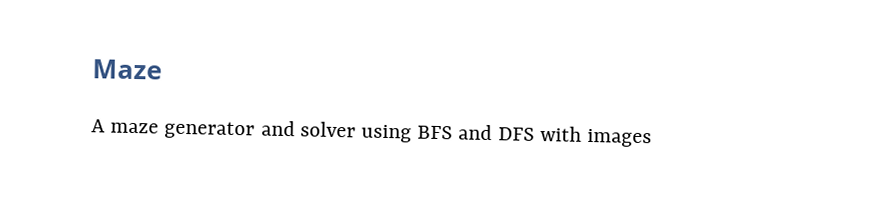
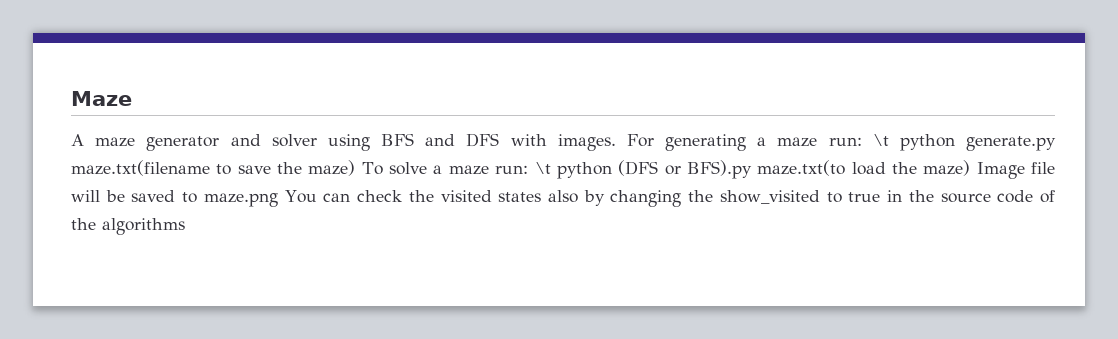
[587,128,653,148] images -> [557,134,1056,151] [71,160,1055,179] [71,190,1056,207] [71,218,185,235] images. For generating a maze run: \t python generate.py maze.txt(filename to save the maze) To solve a maze run: \t python (DFS or BFS).py maze.txt(to load the maze) Image file will be saved to maze.png You can check the visited states also by changing the show_visited to true in the source code of the algorithms

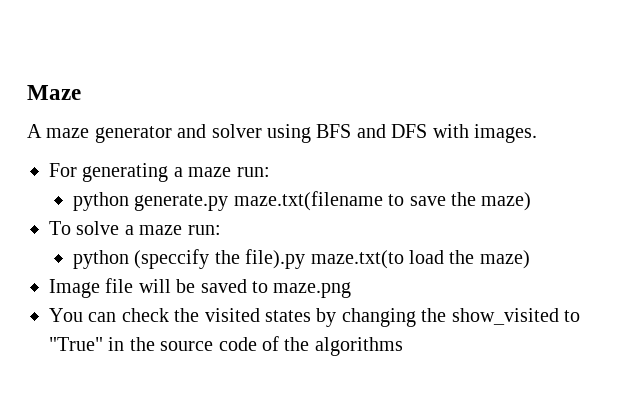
(616, 142) none -> (537, 133) //
[872,134,889,146] \t -> (270, 172) //
(356, 168) none -> (532, 201) //
[534,160,752,179] \t python (DFS or BFS).py -> [73,249,306,269] // python (speccify the file).py
(971, 168) none -> (530, 259) //
(278, 200) none -> (352, 290) //
[547,190,578,203] also -> (311, 316) none
[848,192,881,202] true -> [49,337,103,351] "True"

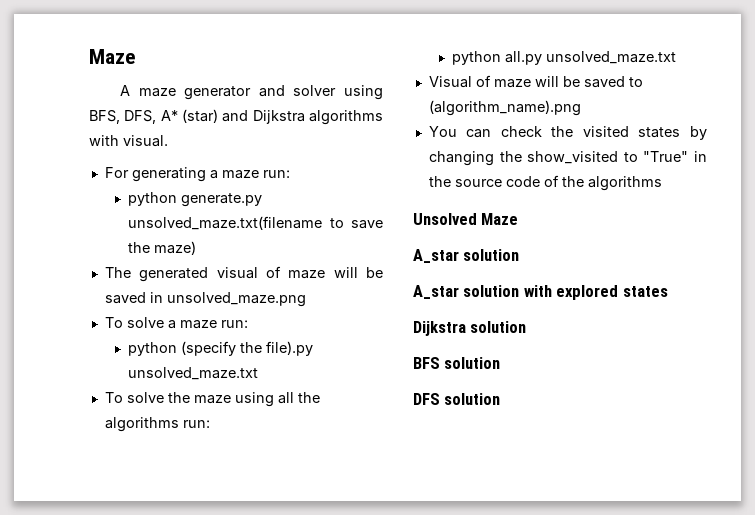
[316,124,537,143] BFS and DFS with images. -> [89,109,383,125] [89,135,168,147] BFS, DFS, A* (star) and Dijkstra algorithms with visual.
[233,191,383,211] maze.txt(filename -> [128,216,323,230] unsolved_maze.txt(filename
(532, 201) none -> [104,266,383,282] [104,292,306,307] // The generated visual of maze will be saved in unsolved_maze.png
[134,249,210,269] (speccify -> [181,341,237,356] (specify
[310,250,530,269] [49,278,134,298] maze.txt(to load the maze) // Image file -> [128,367,259,380] [104,392,320,407] [104,417,210,432] [452,51,677,65] [428,75,531,88] unsolved_maze.txt // To solve the maze using all the algorithms run: // python all.py unsolved_maze.txt // Visual of maze
[273,282,352,298] maze.png -> [428,100,581,116] (algorithm_name).png
(403, 346) none -> [413,213,519,225] [413,249,520,263] [413,285,668,300] [413,321,527,336] [413,357,501,369] [413,393,501,405] // Unsolved Maze // A_star solution // A_star solution with explored states // Dijkstra solution // BFS solution // DFS solution

